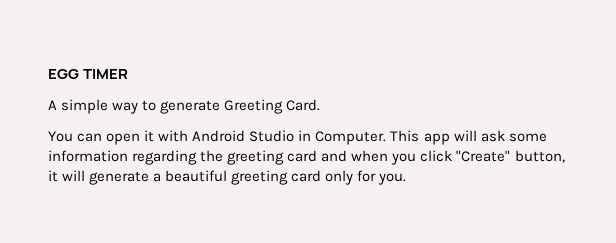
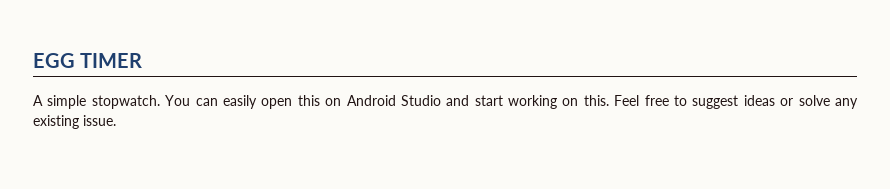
[112,99,321,114] [48,130,547,145] [48,150,565,165] [48,170,407,185] way to generate Greeting Card. // You can open it with Android Studio in Computer. This app will ask some information regarding the greeting card and when you click "Create" button, it will generate a beautiful greeting card only for you. -> [91,95,859,109] [33,115,116,129] stopwatch. You can easily open this on Android Studio and start working on this. Feel free to suggest ideas or solve any existing issue.

